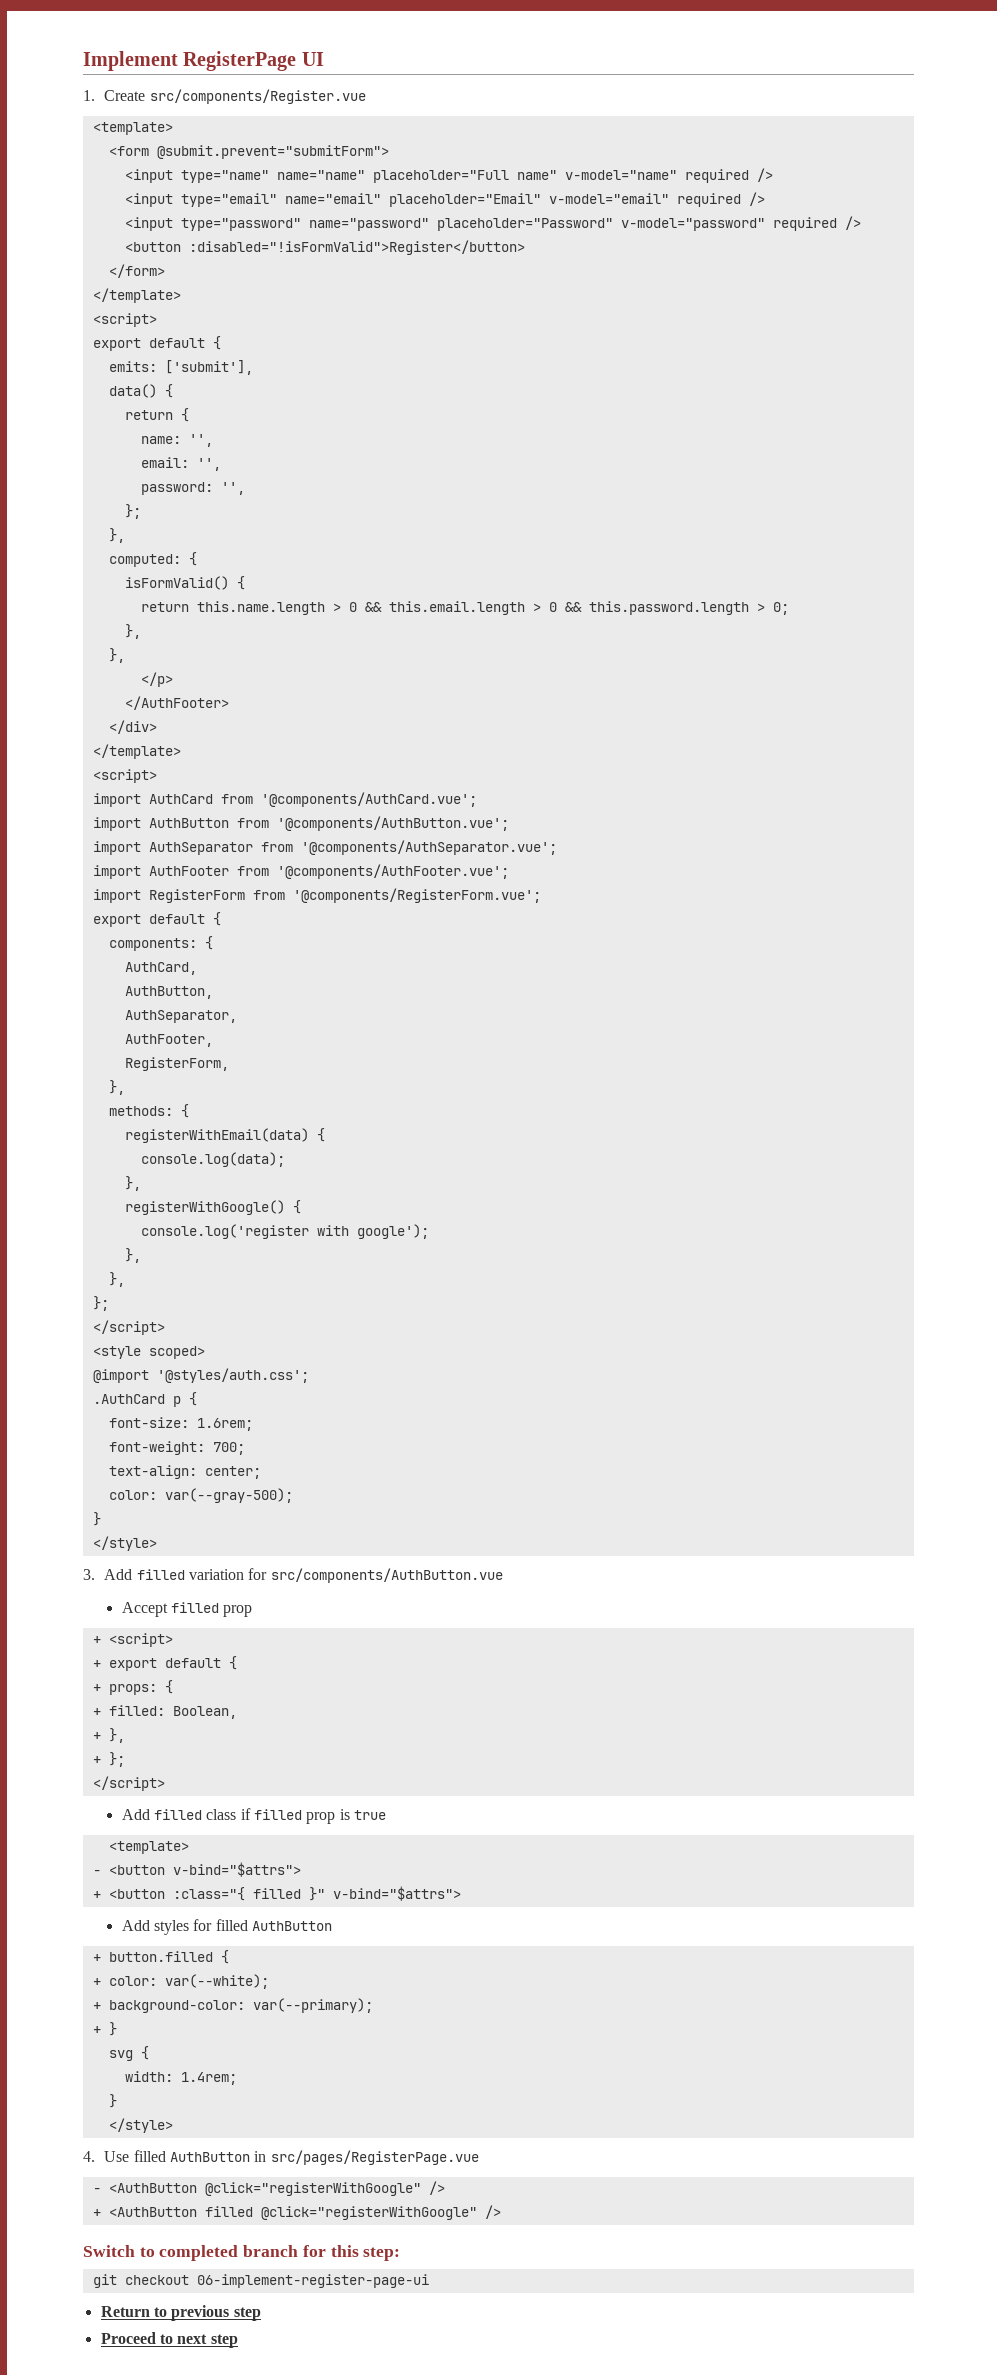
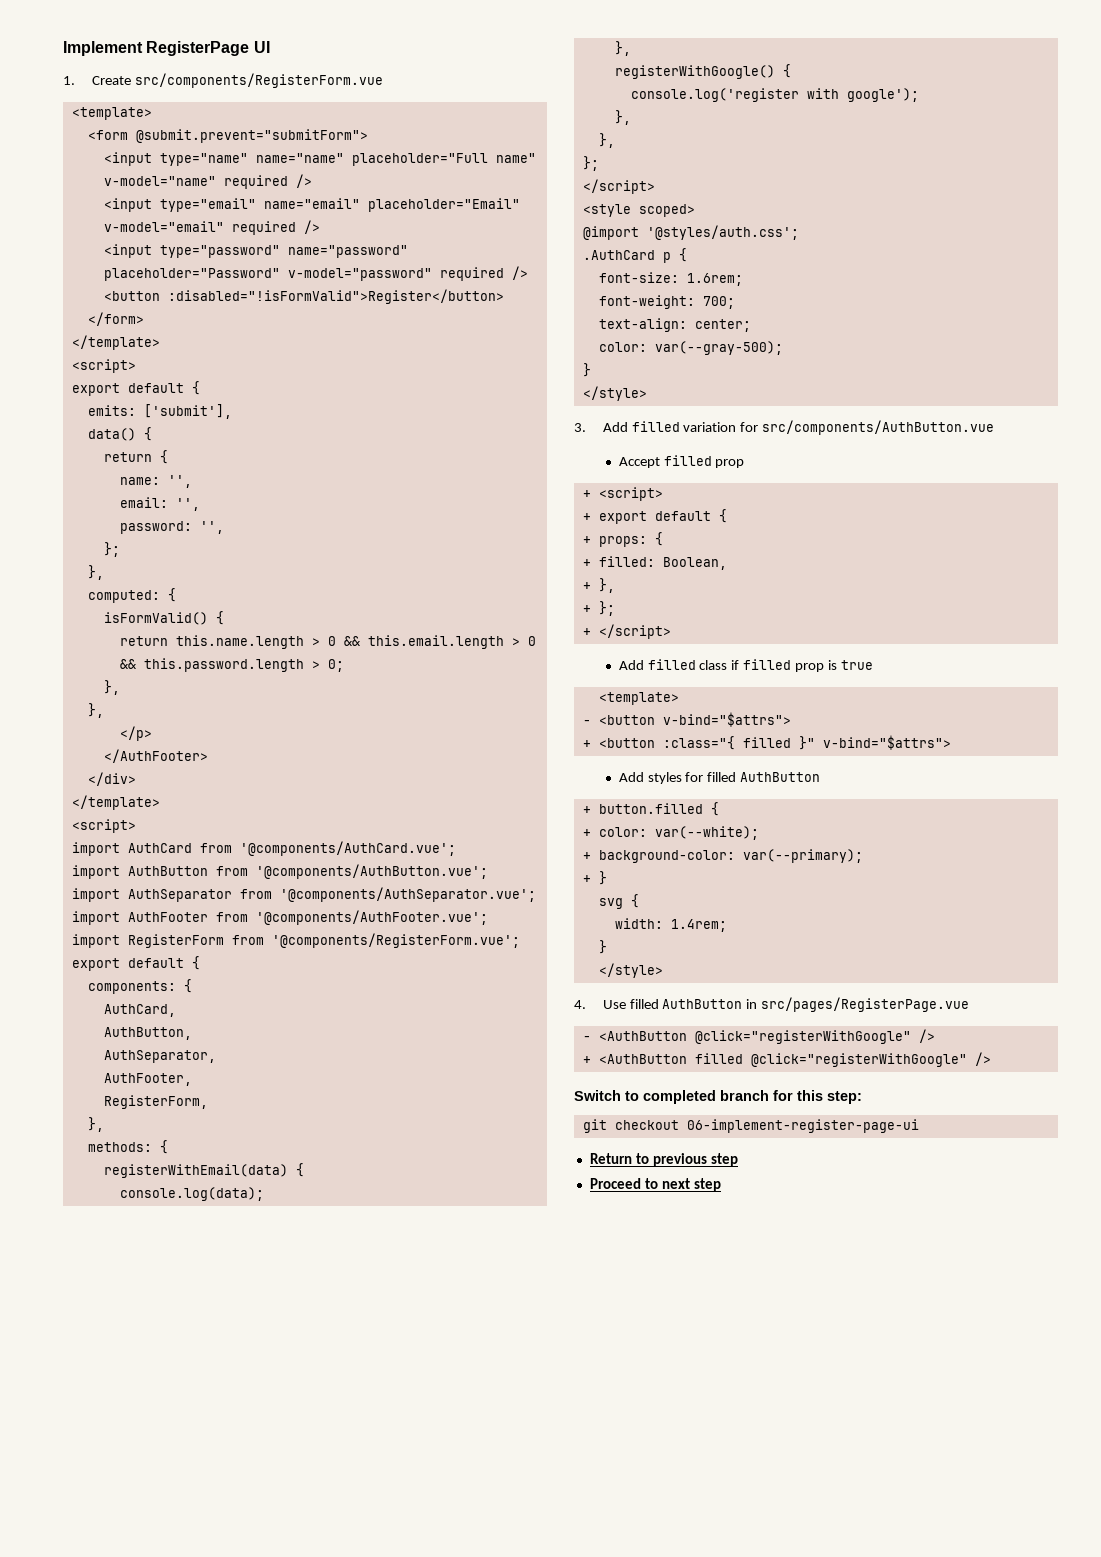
[149,89,366,104] src/components/Register.vue -> [134,73,383,88] src/components/RegisterForm.vue
(125, 1759) none -> [582,628,591,636] +

